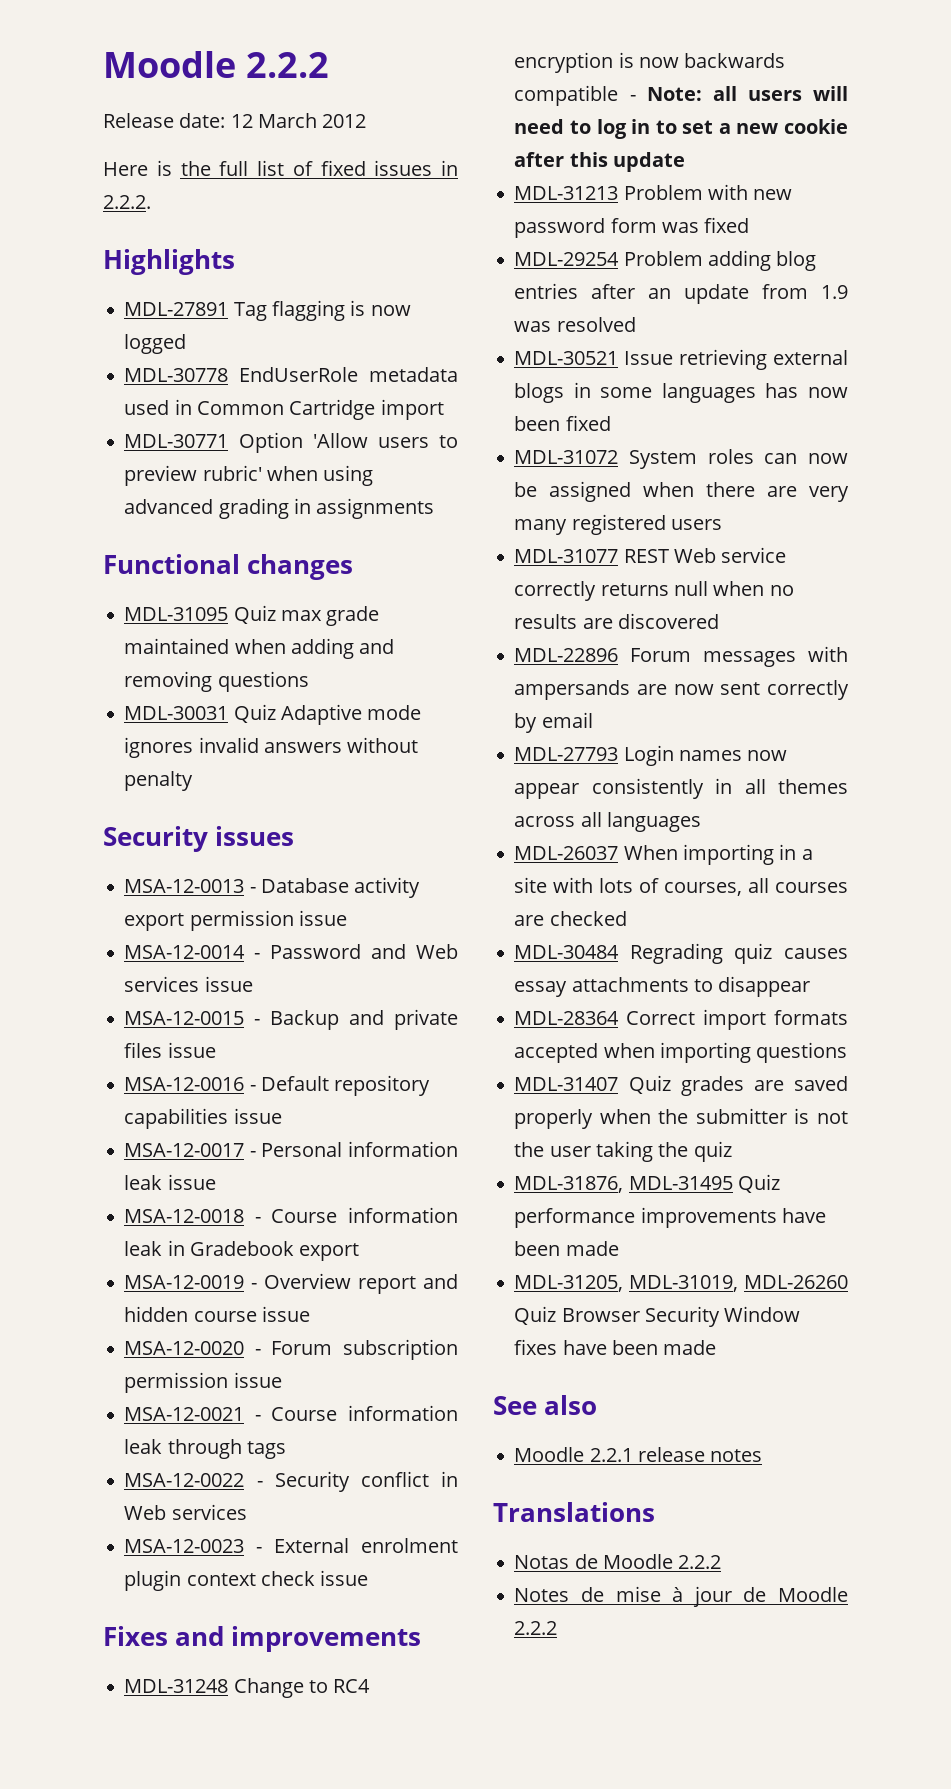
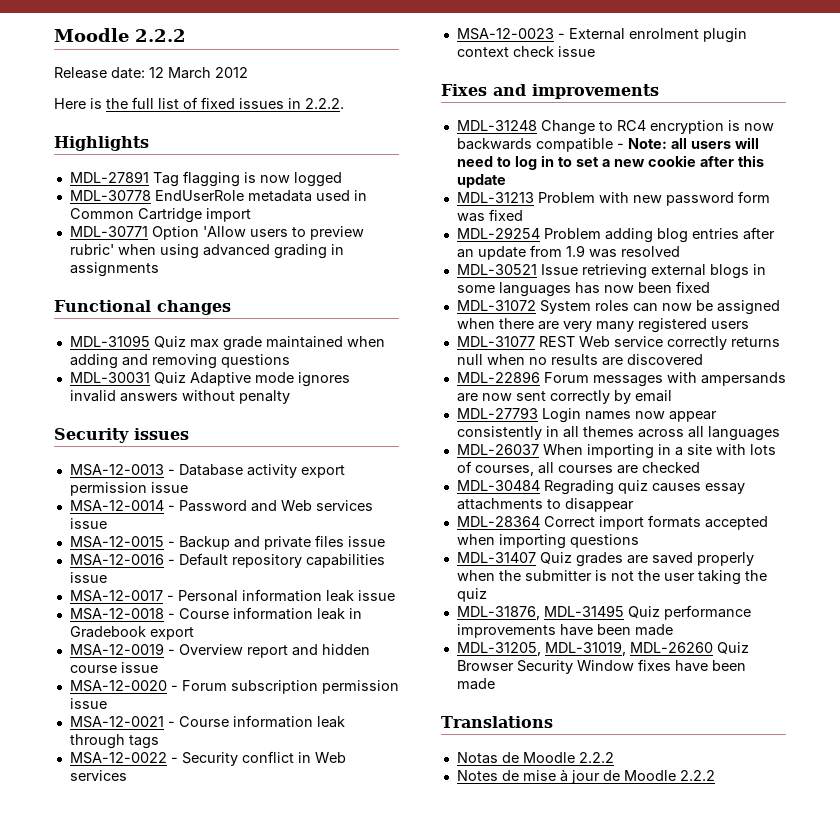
[493,1395,598,1415] [514,1447,763,1462] // See also // Moodle 2.2.1 release notes -> (495, 684) none

